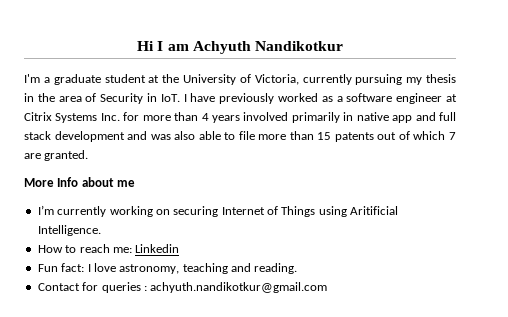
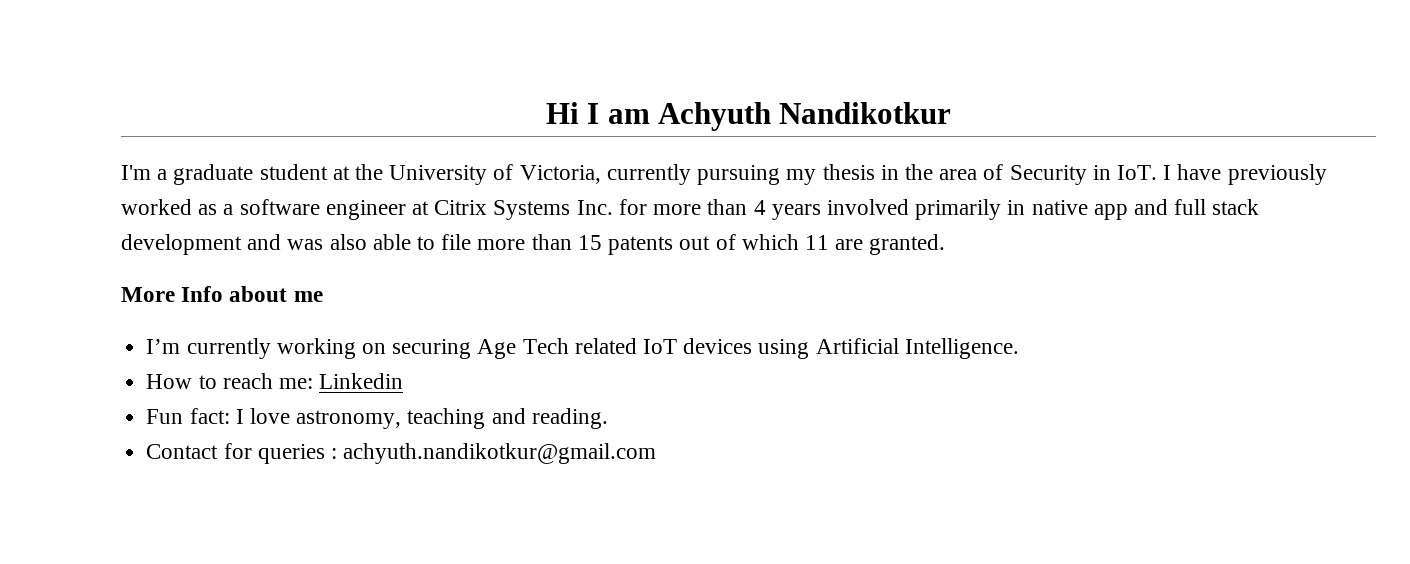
[449,132,457,140] 7 -> [804,235,829,250] 11
[221,206,399,217] Internet of Things using Aritificial -> [477,338,899,359] Age Tech related IoT devices using Artificial

